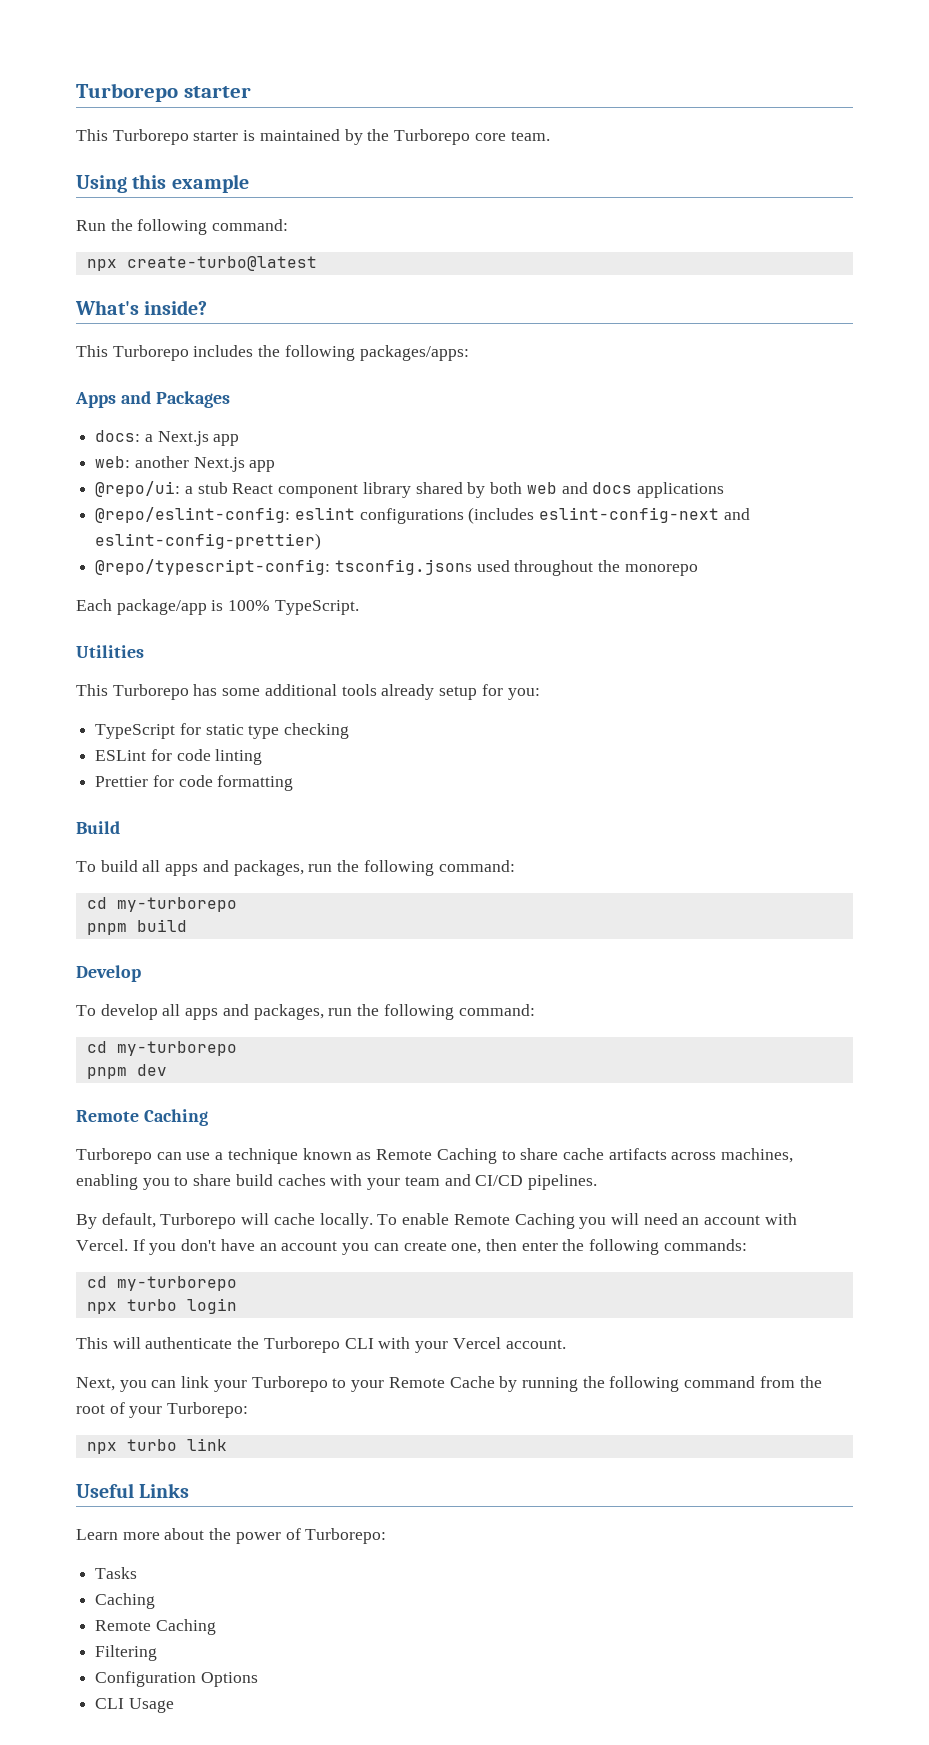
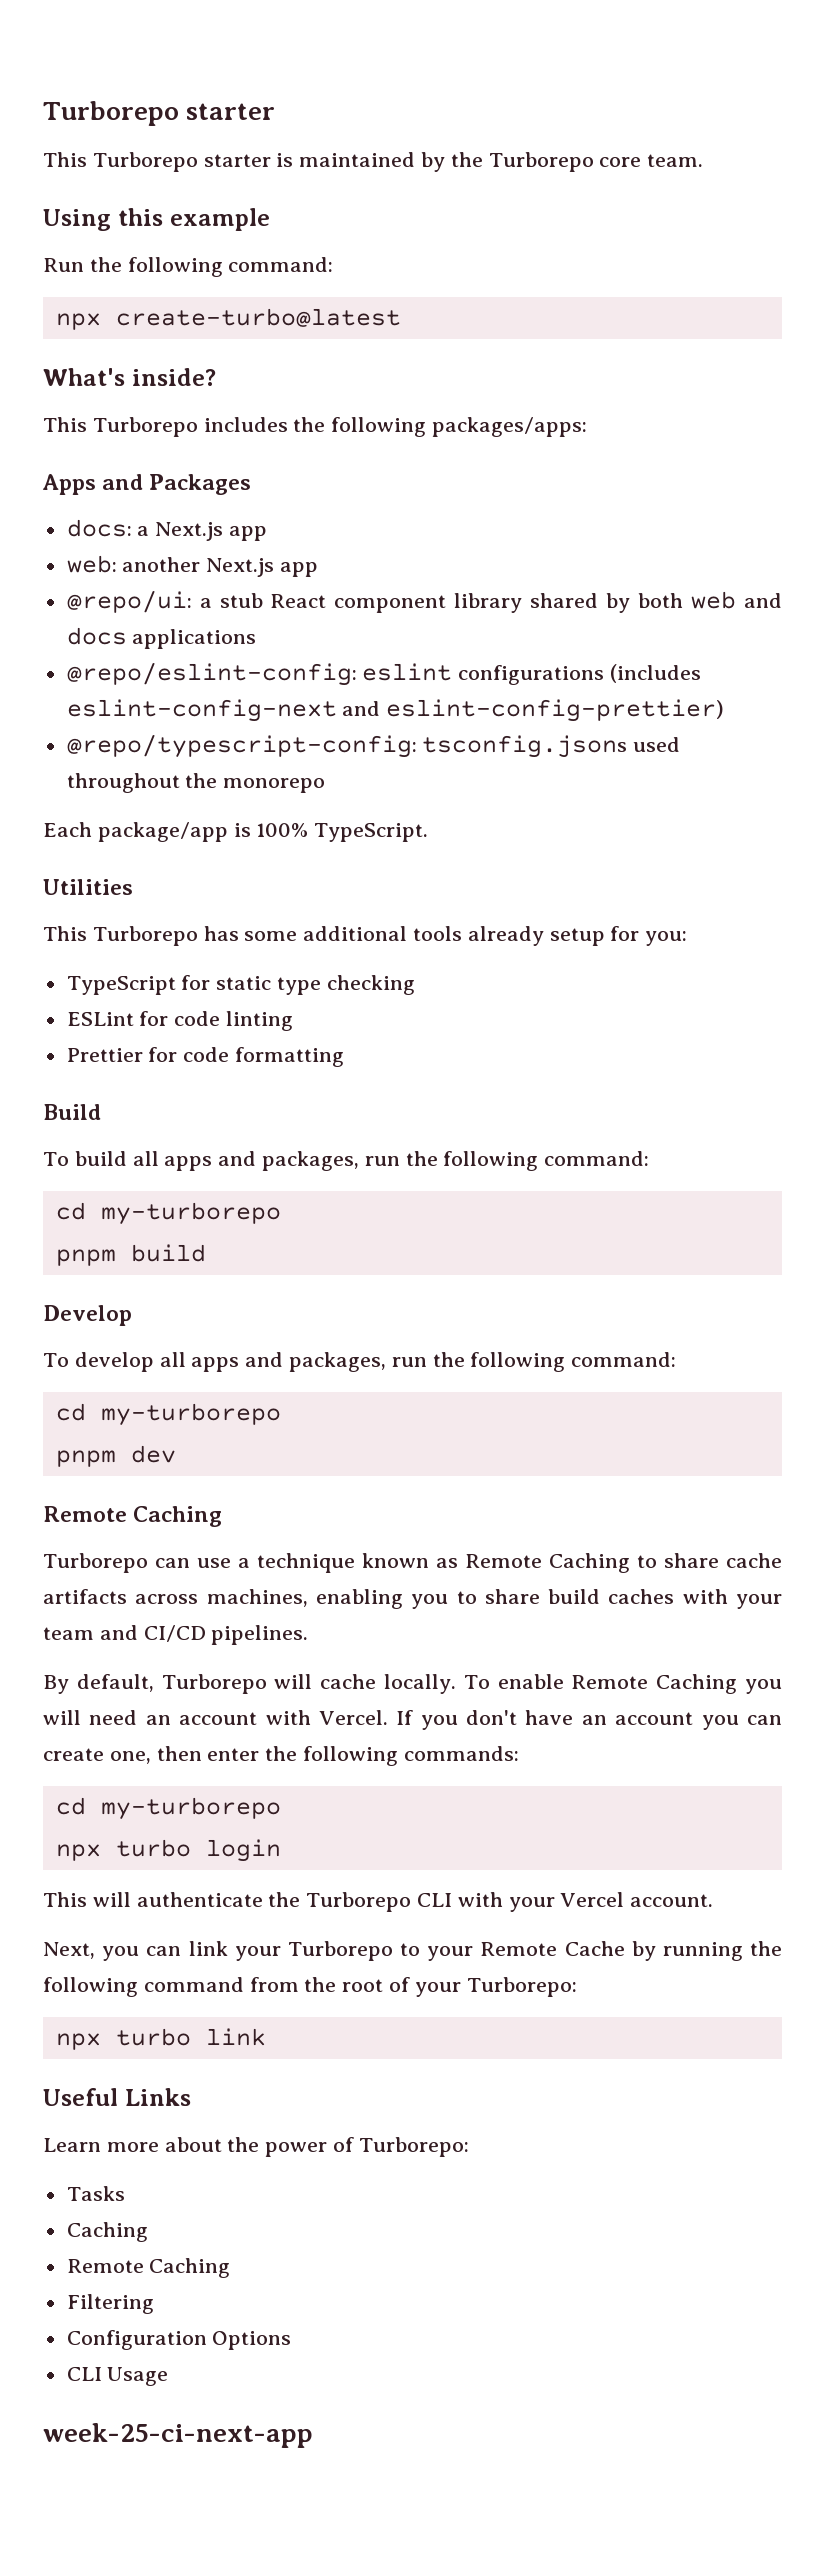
(174, 1705) none -> [43,2423,313,2448] // week-25-ci-next-app

